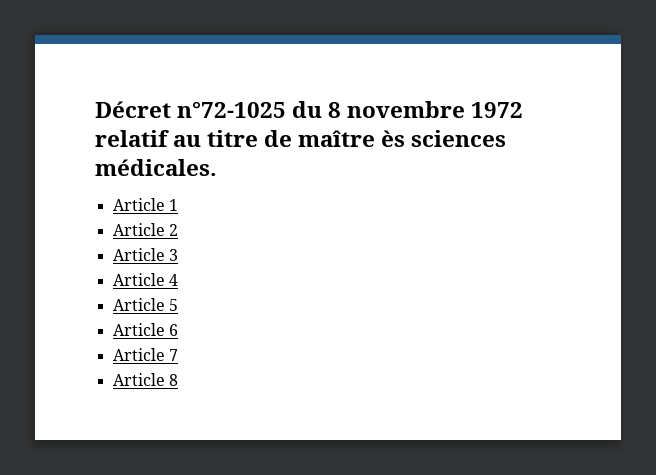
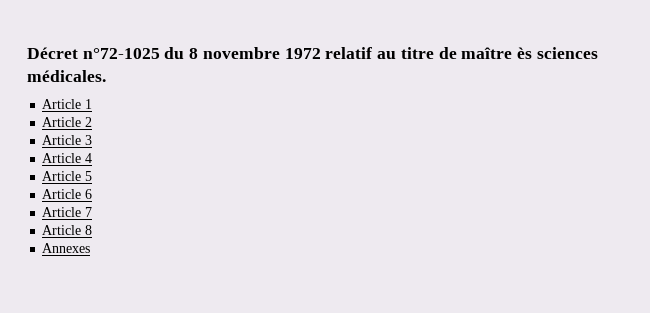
(178, 380) none -> [42,243,91,253] // Annexes

